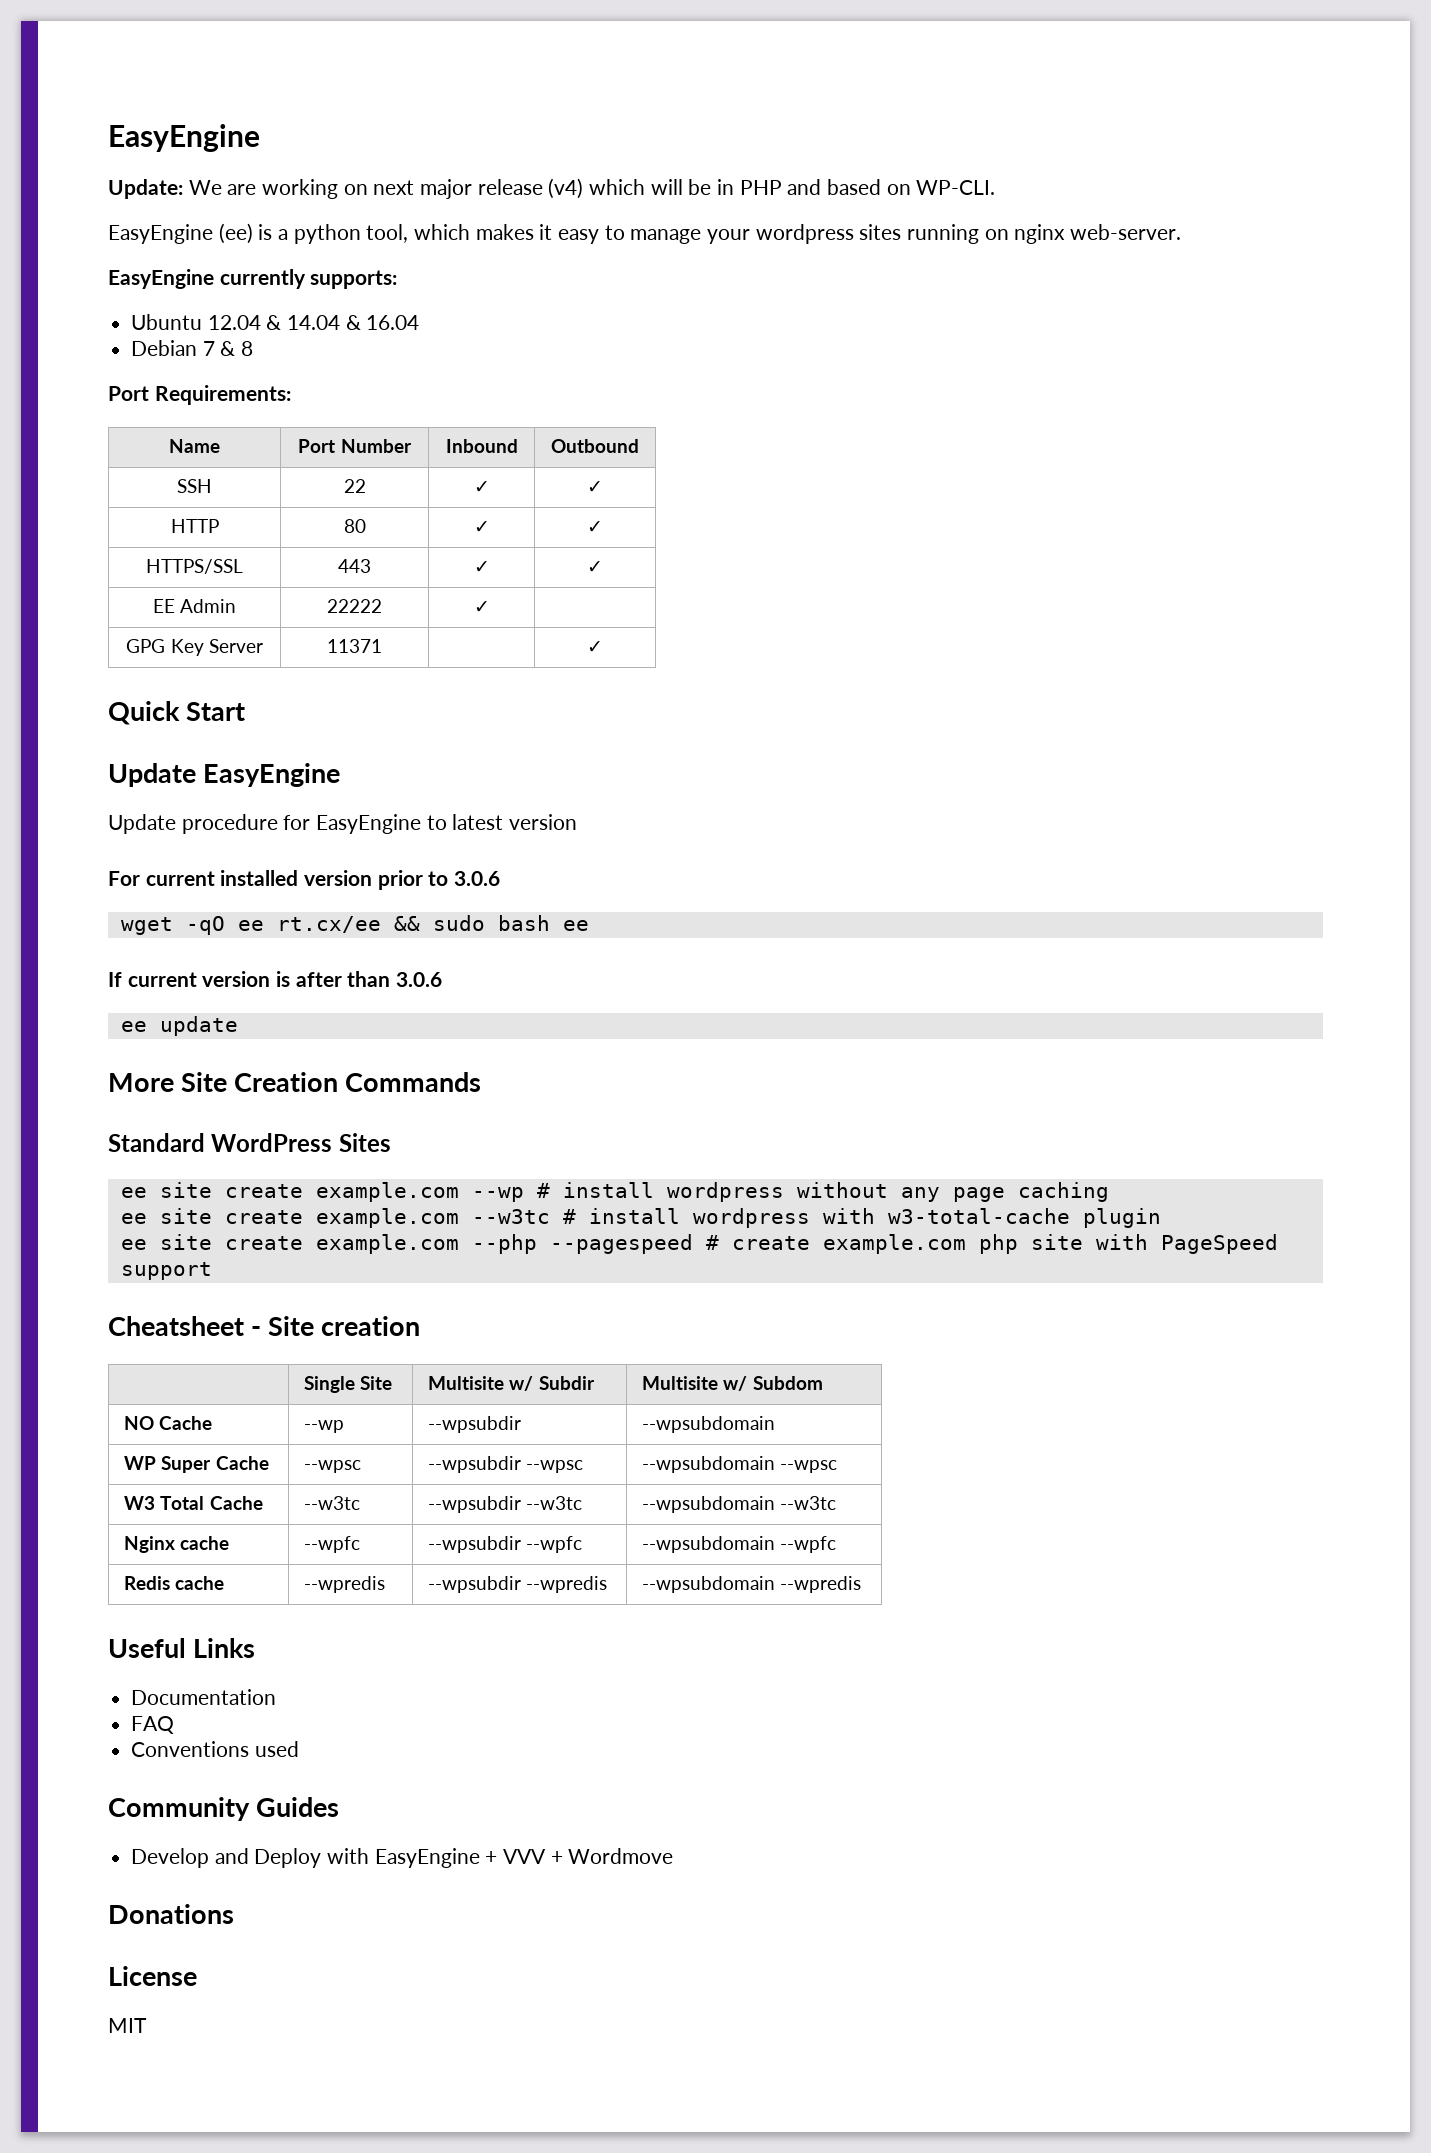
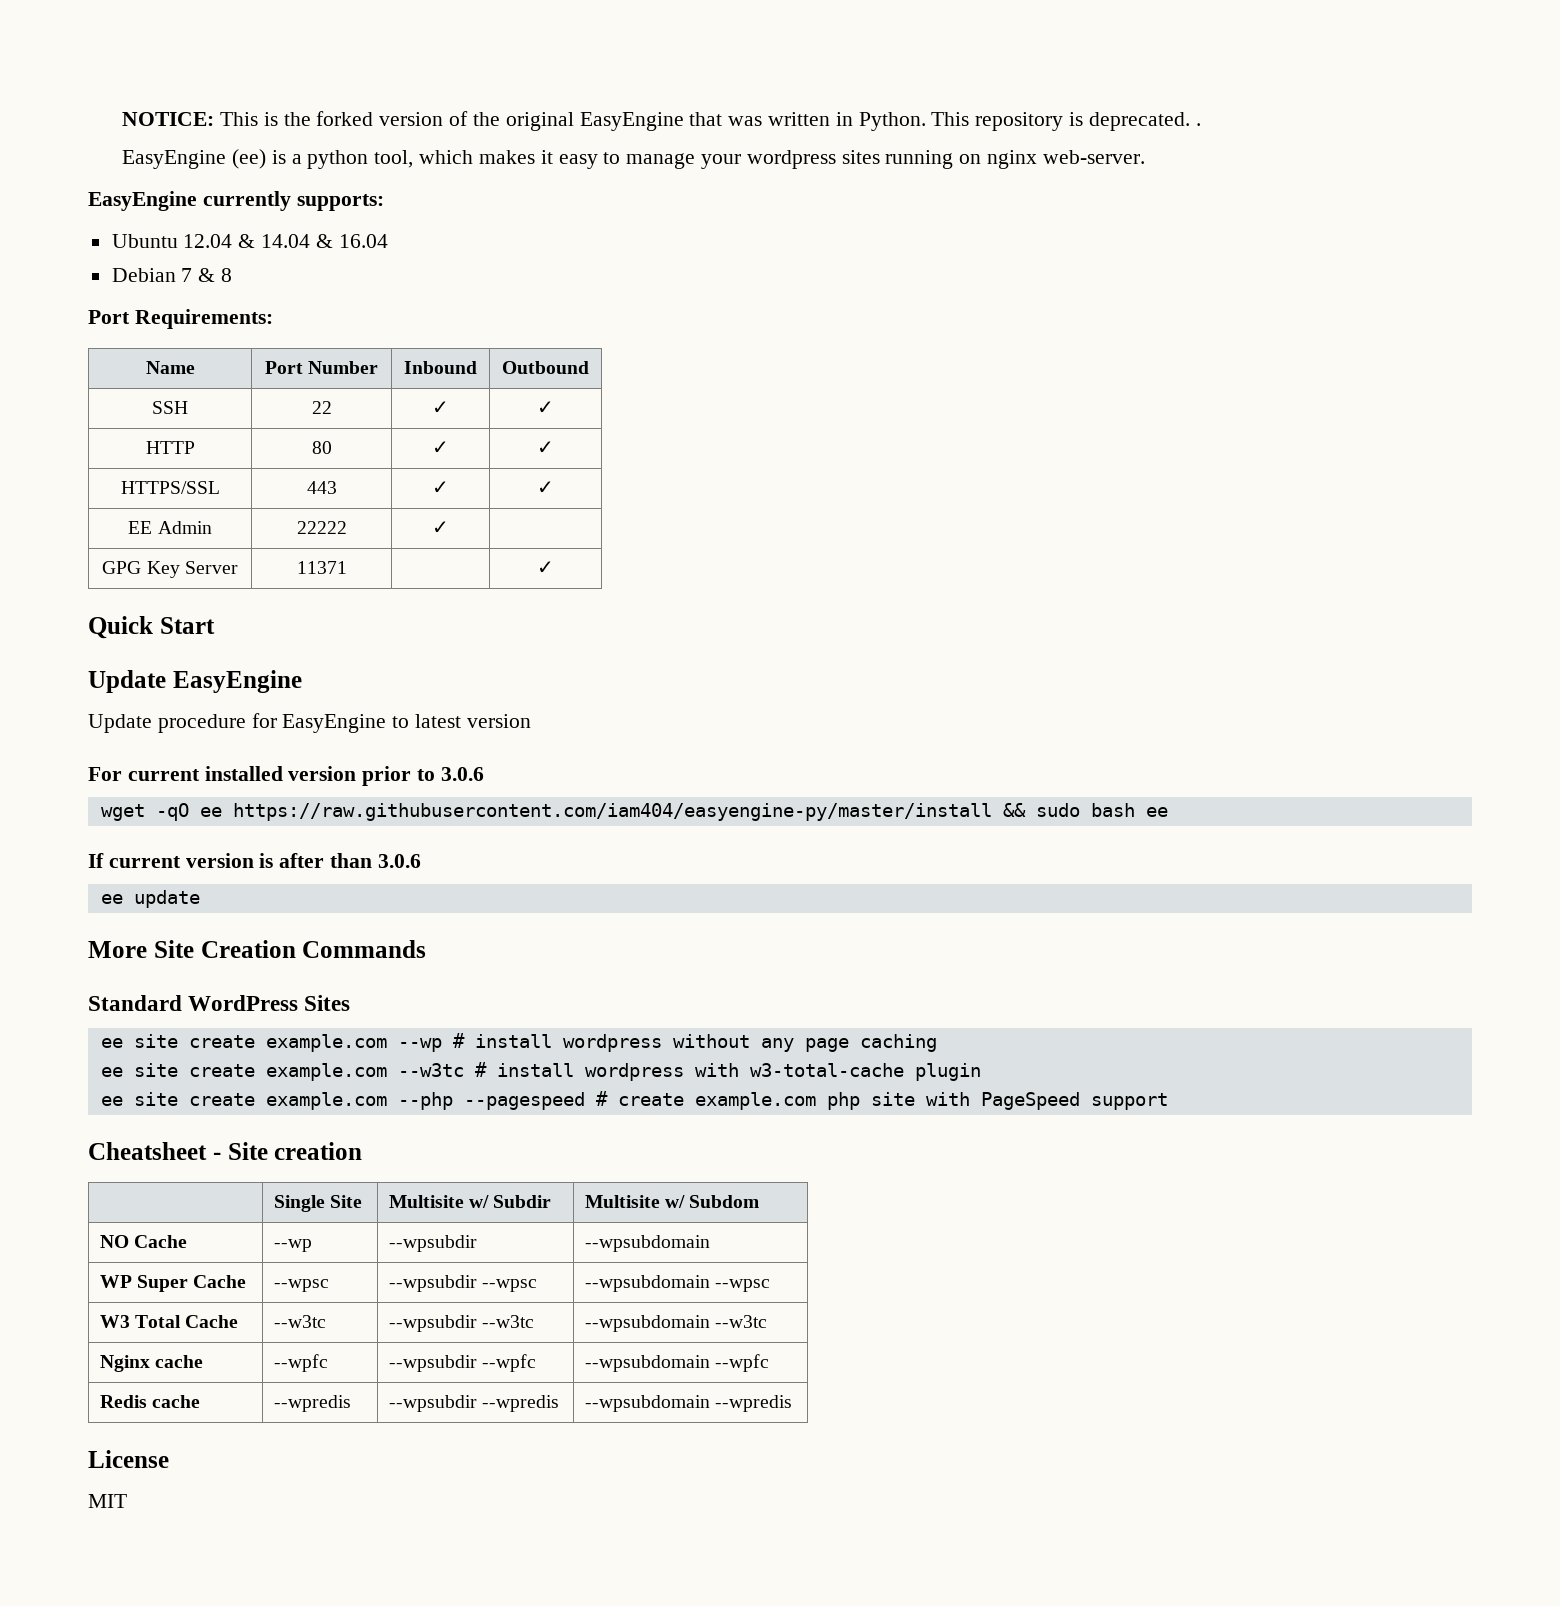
[108,124,260,152] [108,178,996,199] EasyEngine // Update: We are working on next major release (v4) which will be in PHP and based on WP-CLI. -> [122,111,1201,131] NOTICE: This is the forked version of the original EasyEngine that was written in Python. This repository is deprecated. .
[276,916,381,933] rt.cx/ee -> [232,803,992,821] https://raw.githubusercontent.com/iam404/easyengine-py/master/install
[108,1638,256,1658] [131,1689,277,1705] [131,1716,175,1734] [131,1741,299,1757] [108,1797,340,1821] [131,1848,674,1868] [108,1904,234,1924] // Useful Links // Documentation // FAQ // Conventions used // Community Guides // Develop and Deploy with EasyEngine + VVV + Wordmove // Donations -> (793, 1403) none

